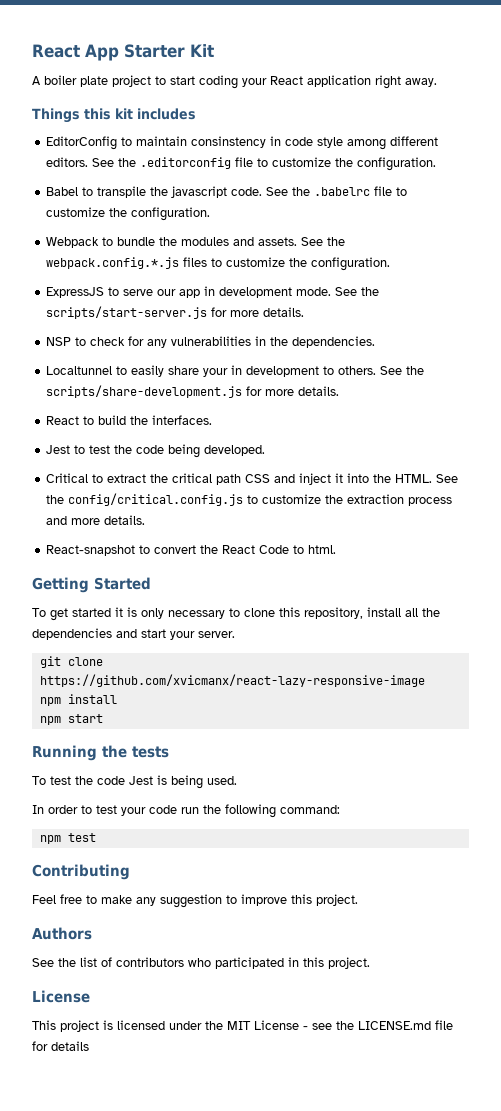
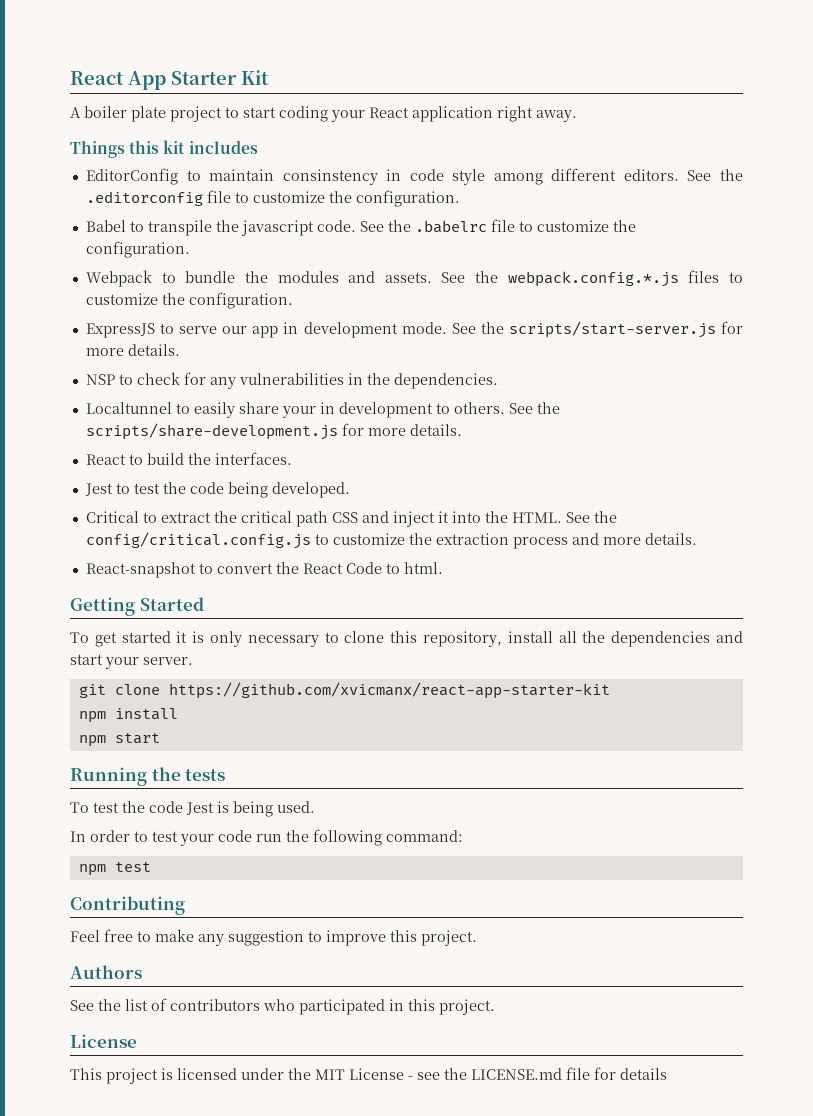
[39,674,425,687] https://github.com/xvicmanx/react-lazy-responsive-image -> [168,682,610,699] https://github.com/xvicmanx/react-app-starter-kit

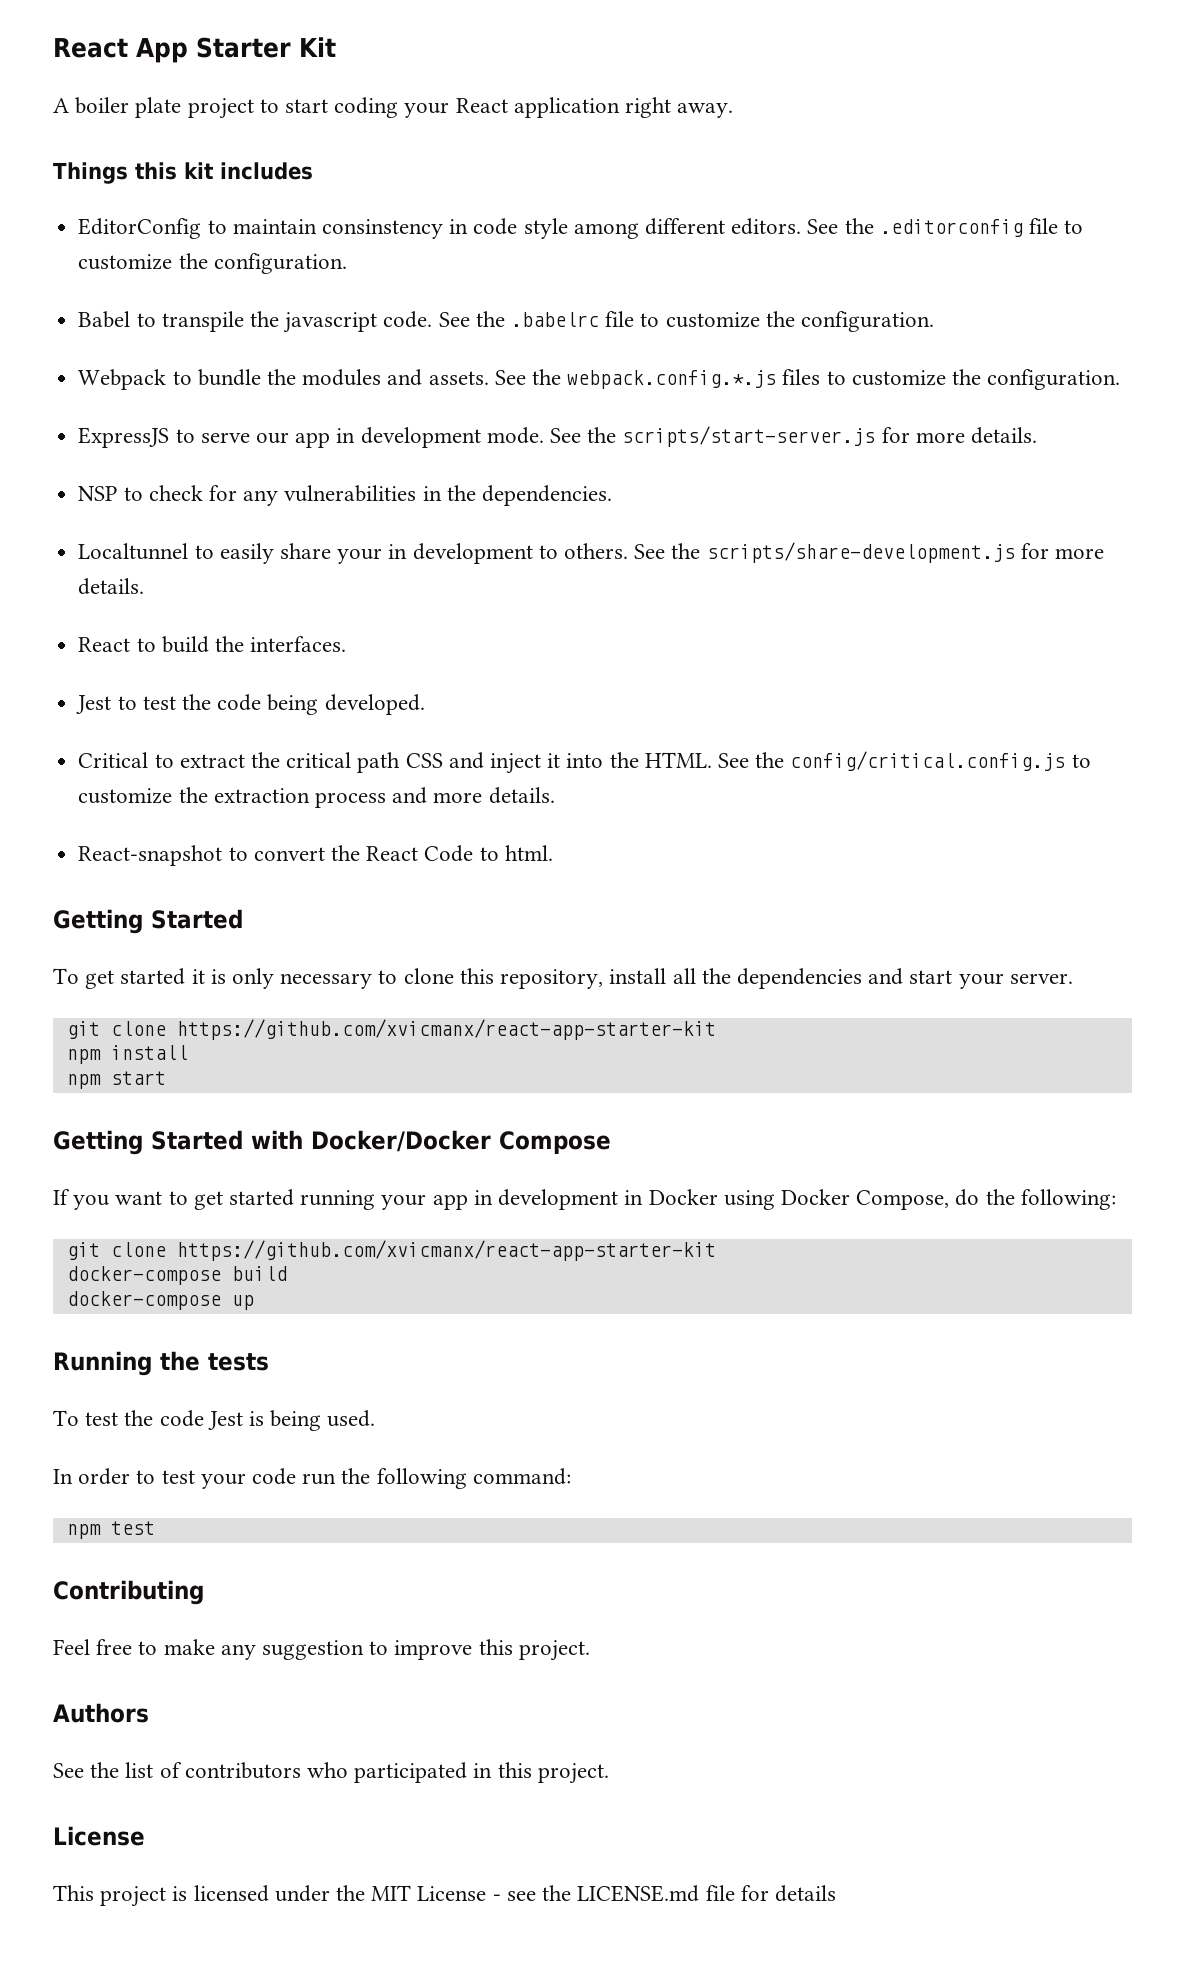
(160, 738) none -> [53,1130,611,1155] [53,1189,1116,1210] [66,1240,716,1261] [66,1266,287,1285] [66,1291,254,1310] // Getting Started with Docker/Docker Compose // If you want to get started running your app in development in Docker using Docker Compose, do the following: // git clone https://github.com/xvicmanx/react-app-starter-kit // docker-compose build // docker-compose up

